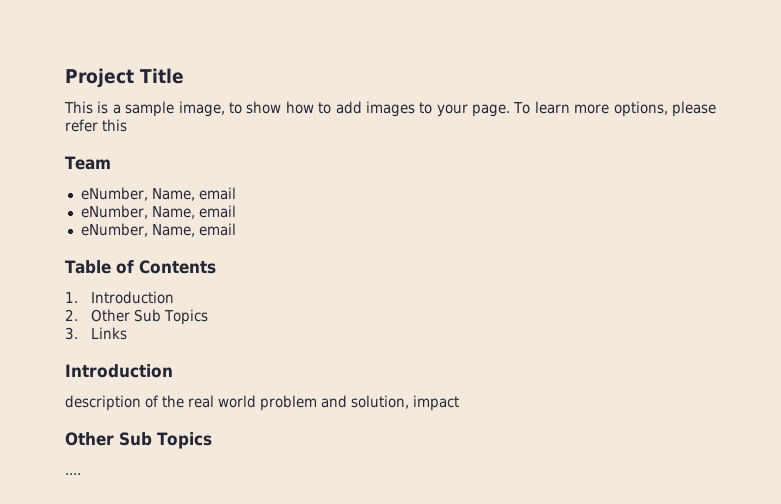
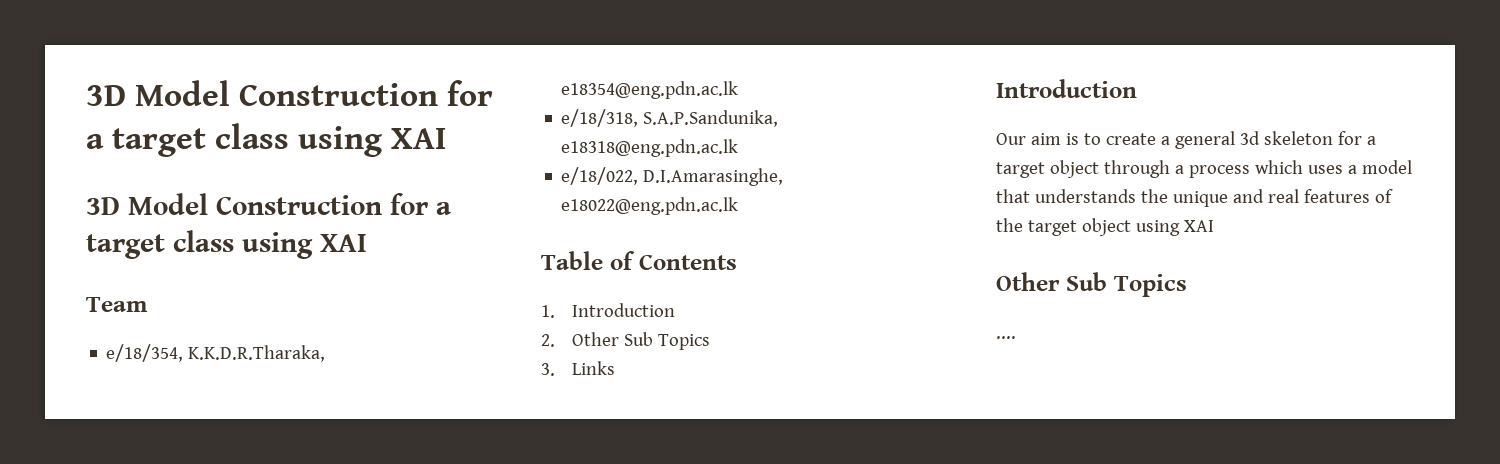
[65,68,184,88] [64,101,717,117] [65,119,127,132] [65,156,111,170] [80,187,236,201] [80,205,236,219] [80,223,236,237] Project Title // This is a sample image, to show how to add images to your page. To learn more options, please refer this // Team // eNumber, Name, email // eNumber, Name, email // eNumber, Name, email -> [86,80,494,106] [86,123,447,157] [86,193,451,215] [86,230,367,259] [86,297,148,312] [106,344,326,362] [561,81,739,99] [561,109,779,127] [561,139,739,157] [561,167,784,186] [561,197,739,215] 3D Model Construction for a target class using XAI // 3D Model Construction for a target class using XAI // Team // e/18/354, K.K.D.R.Tharaka, e18354@eng.pdn.ac.lk // e/18/318, S.A.P.Sandunika, e18318@eng.pdn.ac.lk // e/18/022, D.I.Amarasinghe, e18022@eng.pdn.ac.lk
[65,395,459,411] description of the real world problem and solution, impact -> [996,131,1376,149] [996,160,1412,178] [996,189,1393,207] [996,218,1214,236] Our aim is to create a general 3d skeleton for a target object through a process which uses a model that understands the unique and real features of the target object using XAI

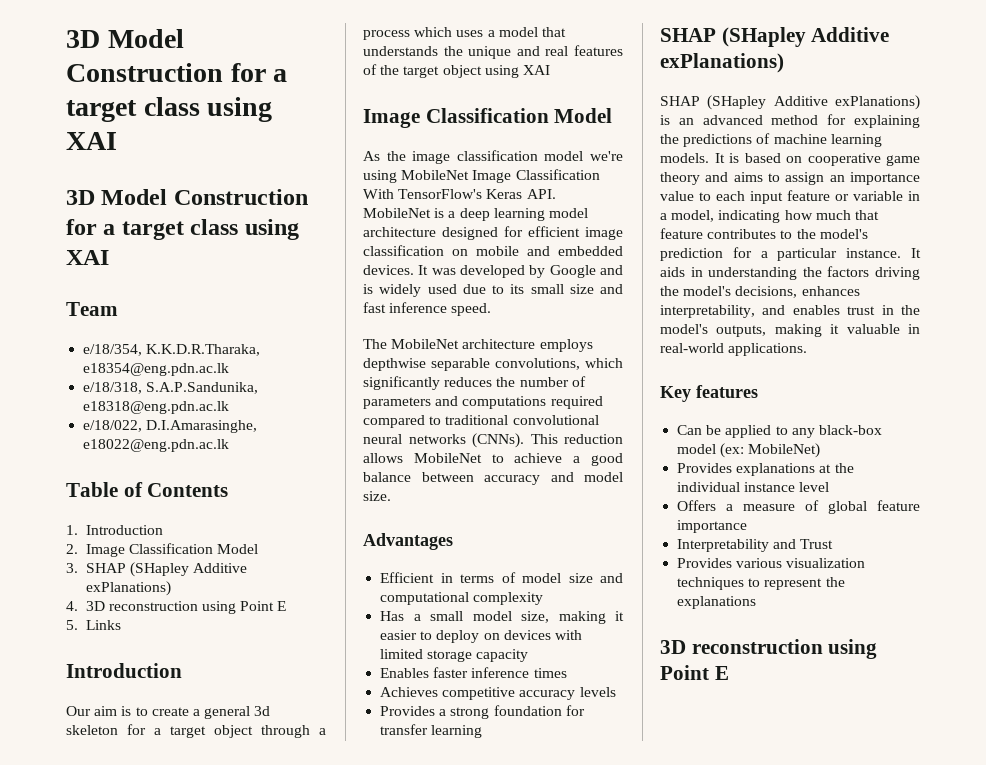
[571,332,710,350] [541,363,555,376] Other Sub Topics // 3. -> [85,543,259,557] [66,562,248,577] [85,581,171,596] [66,601,287,614] [66,620,78,630] Image Classification Model // 3. SHAP (SHapley Additive exPlanations) // 4. 3D reconstruction using Point E // 5.
[996,272,1187,297] [996,336,1016,339] Other Sub Topics // .... -> [363,108,613,128] [363,150,623,164] [363,169,600,183] [363,189,556,199] [363,208,588,221] [363,226,623,240] [363,245,623,256] [363,265,623,278] [363,284,623,297] [363,302,492,316] [363,339,593,352] [363,358,623,371] [363,376,586,390] [363,396,603,409] [363,415,599,428] [363,433,623,448] [363,453,623,466] [363,472,623,485] [363,491,391,501] [363,533,453,550] [380,572,623,583] [380,592,544,605] [380,611,624,624] [380,630,582,643] [380,649,529,662] [380,667,567,678] [380,687,616,700] [380,705,585,719] [380,724,483,738] [660,27,890,47] [660,53,784,73] [660,95,920,110] [660,114,920,128] [660,133,882,147] [660,153,920,166] [660,172,920,185] [660,190,920,204] [660,210,879,223] [660,228,868,239] [660,247,921,261] [660,266,920,280] [660,286,860,298] [660,305,920,318] [660,324,920,337] [660,343,808,356] [660,385,758,402] [677,425,882,438] [677,443,821,458] [677,463,854,476] [677,482,830,492] [677,500,920,514] [677,520,748,533] [677,539,834,552] [677,558,866,568] [677,577,845,590] [677,596,757,609] [660,639,878,659] [660,665,729,680] Image Classification Model // As the image classification model we're using MobileNet Image Classification With TensorFlow's Keras API. MobileNet is a deep learning model architecture designed for efficient image classification on mobile and embedded devices. It was developed by Google and is widely used due to its small size and fast inference speed. // The MobileNet architecture employs depthwise separable convolutions, which significantly reduces the number of parameters and computations required compared to traditional convolutional neural networks (CNNs). This reduction allows MobileNet to achieve a good balance between accuracy and model size. // Advantages // Efficient in terms of model size and computational complexity // Has a small model size, making it easier to deploy on devices with limited storage capacity // Enables faster inference times // Achieves competitive accuracy levels // Provides a strong foundation for transfer learning // SHAP (SHapley Additive exPlanations) // SHAP (SHapley Additive exPlanations) is an advanced method for explaining the predictions of machine learning models. It is based on cooperative game theory and aims to assign an importance value to each input feature or variable in a model, indicating how much that feature contributes to the model's prediction for a particular instance. It aids in understanding the factors driving the model's decisions, enhances interpretability, and enables trust in the model's outputs, making it valuable in real-world applications. // Key features // Can be applied to any black-box model (ex: MobileNet) // Provides explanations at the individual instance level // Offers a measure of global feature importance // Interpretability and Trust // Provides various visualization techniques to represent the explanations // 3D reconstruction using Point E

